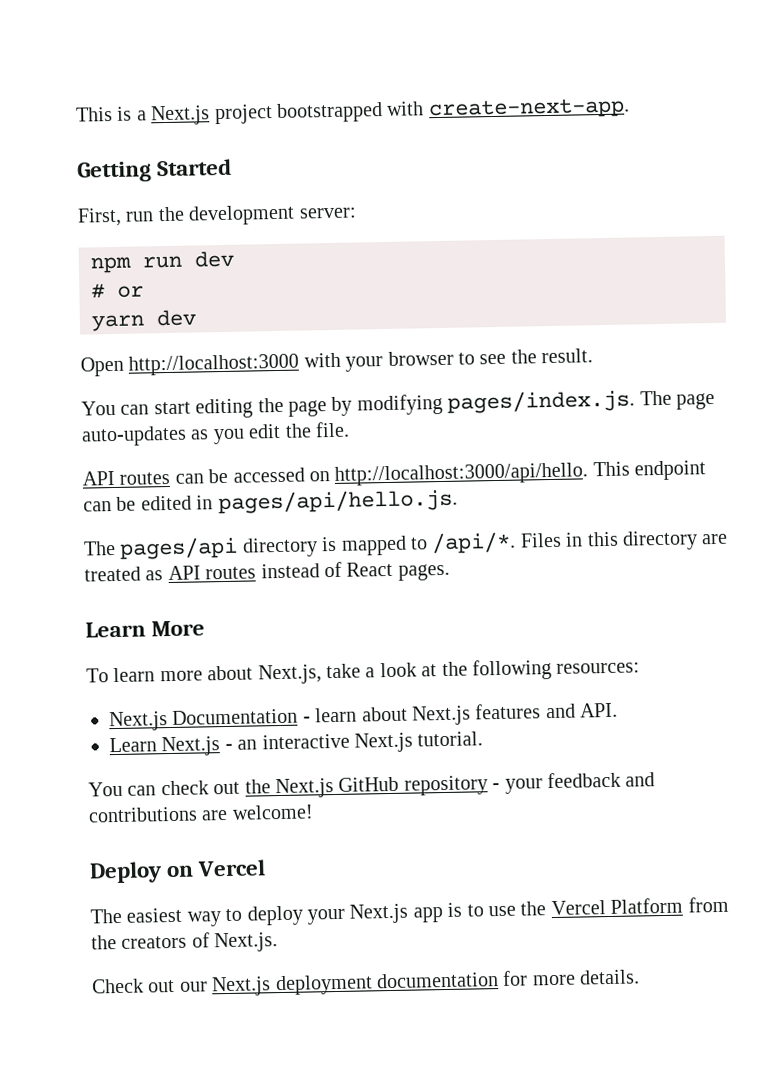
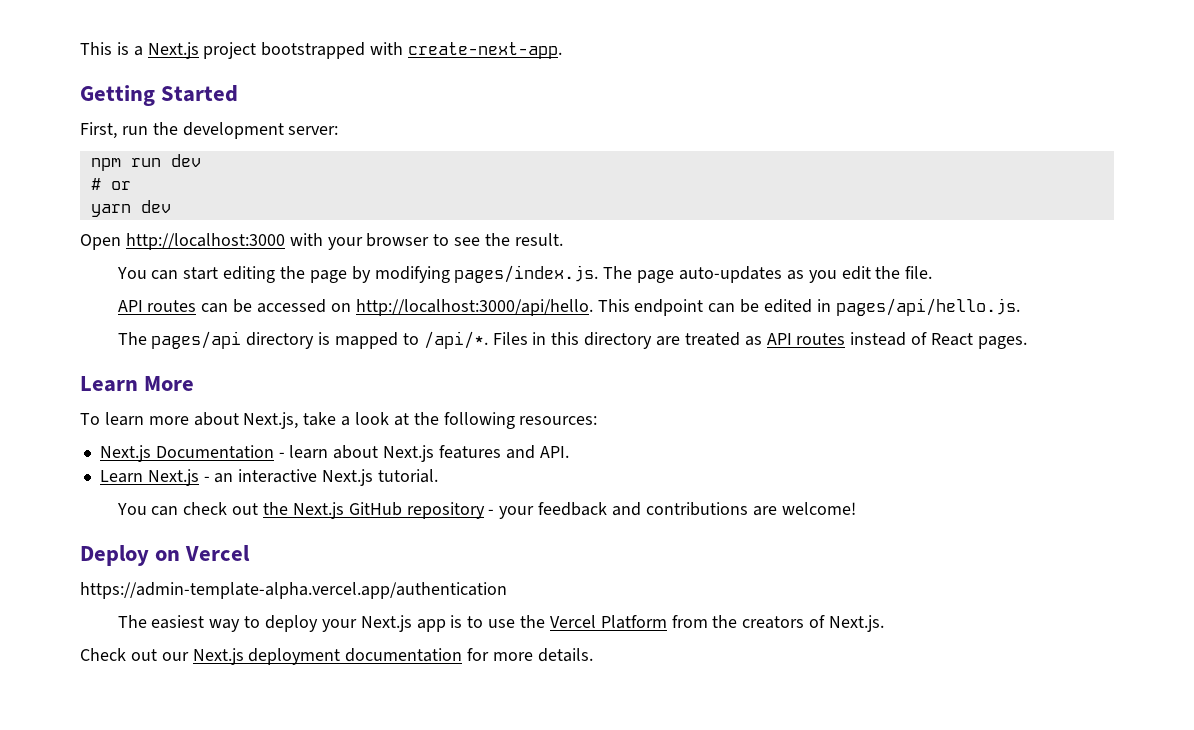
(267, 868) none -> [80,582,507,599] // https://admin-template-alpha.vercel.app/authentication

